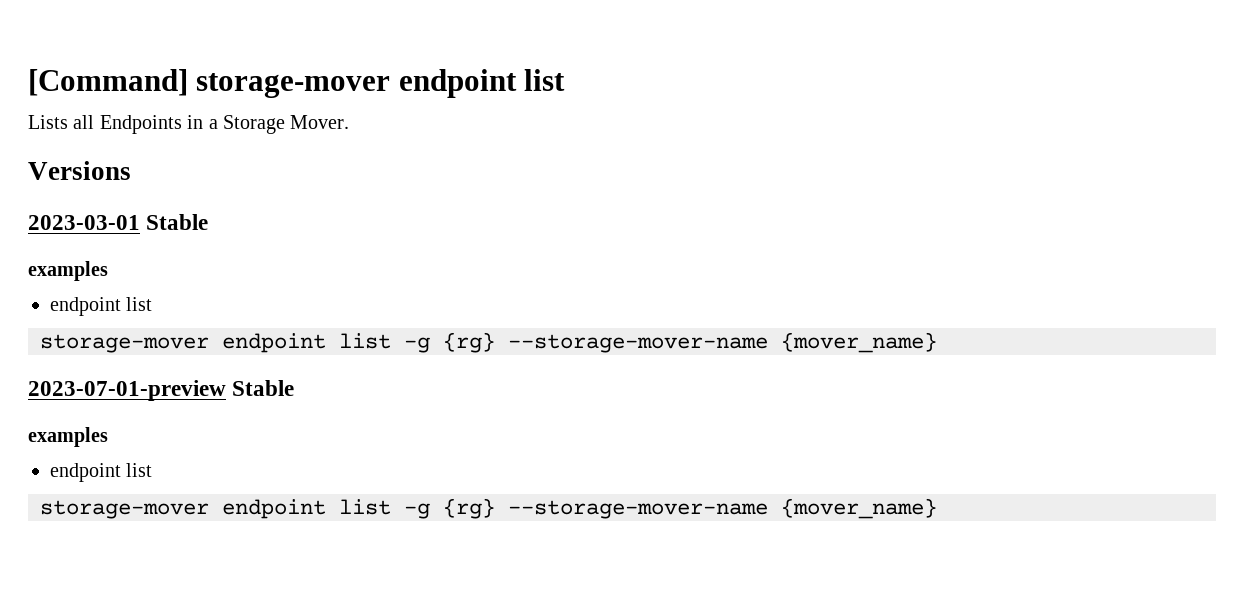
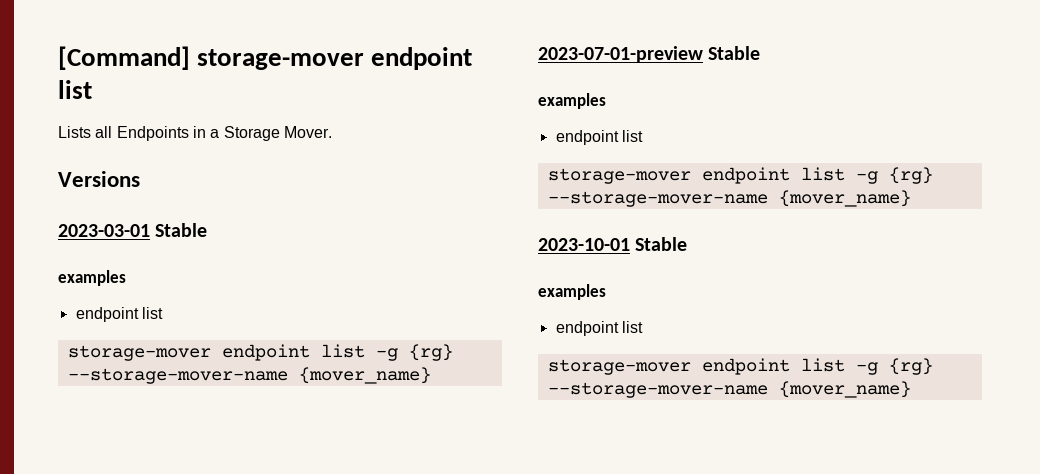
(937, 508) none -> [538,237,688,251] [538,284,606,300] [555,321,643,336] [547,358,933,375] [547,381,911,398] // 2023-10-01 Stable // examples // endpoint list // storage-mover endpoint list -g {rg} --storage-mover-name {mover_name}

